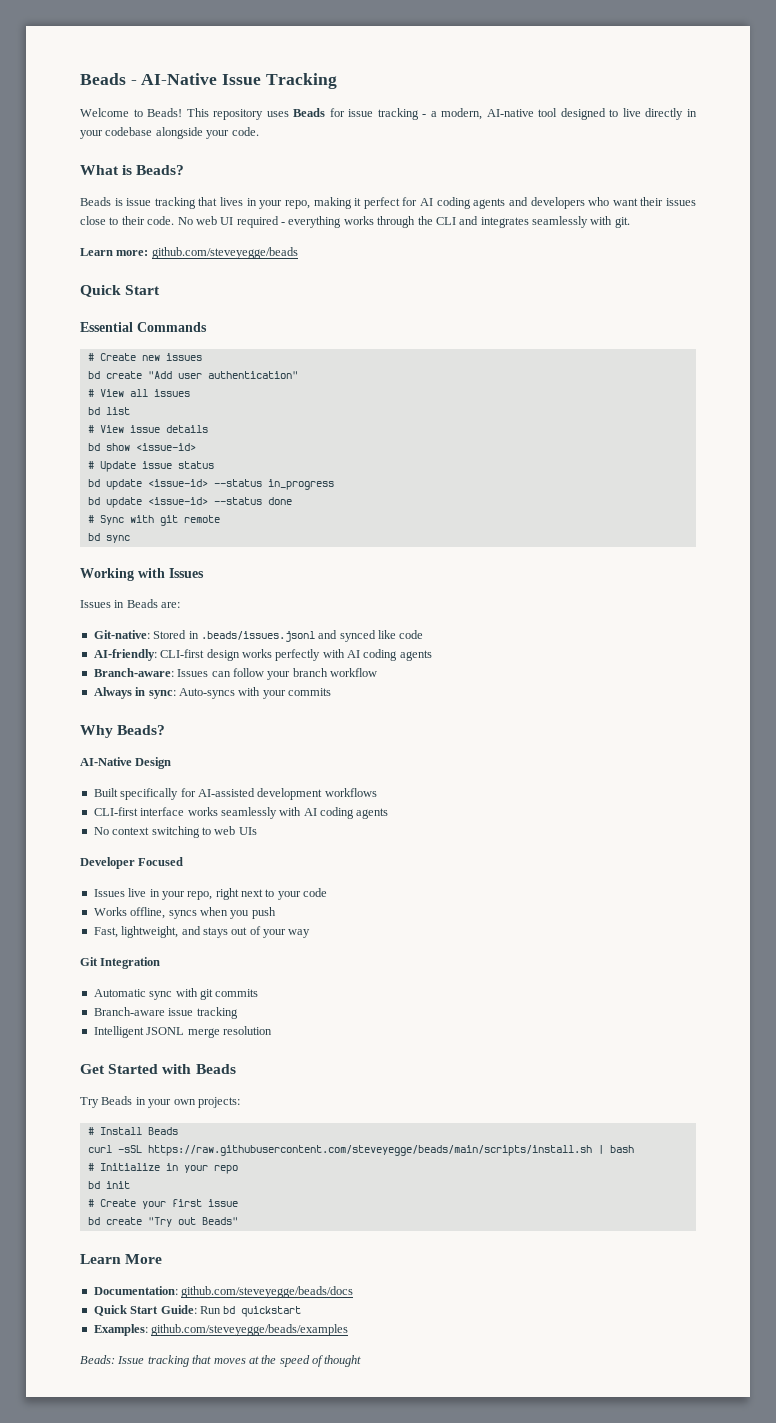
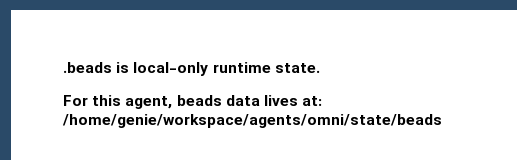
[80,73,337,89] [80,108,697,120] [80,127,259,139] [80,165,185,175] [80,197,696,209] [80,216,630,228] [80,247,298,259] [80,285,161,297] [80,322,207,332] [87,353,202,361] [87,371,298,379] [87,389,190,397] [87,407,130,415] [87,425,208,433] [87,443,196,451] [87,461,214,472] [87,479,334,490] [87,497,292,508] [87,515,220,526] [87,533,130,543] [80,568,204,581] [80,599,181,608] [93,630,424,642] [93,649,432,661] [93,668,377,680] [93,687,331,699] [80,725,166,738] [80,757,172,769] [93,788,377,800] [93,807,389,819] [93,826,257,838] [80,857,184,869] [93,888,328,900] [93,907,276,919] [93,926,311,938] [80,957,161,969] [93,988,259,1000] [93,1007,238,1019] [93,1026,272,1038] [80,1064,236,1074] [80,1096,240,1108] [87,1127,178,1135] [87,1145,634,1156] [87,1163,238,1174] [87,1181,130,1189] [87,1199,238,1209] [87,1217,238,1227] [80,1254,163,1264] [93,1286,354,1298] [93,1305,302,1317] [93,1324,349,1336] [80,1355,362,1367] Beads - AI-Native Issue Tracking // Welcome to Beads! This repository uses Beads for issue tracking - a modern, AI-native tool designed to live directly in your codebase alongside your code. // What is Beads? // Beads is issue tracking that lives in your repo, making it perfect for AI coding agents and developers who want their issues close to their code. No web UI required - everything works through the CLI and integrates seamlessly with git. // Learn more: github.com/steveyegge/beads // Quick Start // Essential Commands // # Create new issues // bd create "Add user authentication" // # View all issues // bd list // # View issue details // bd show <issue-id> // # Update issue status // bd update <issue-id> --status in_progress // bd update <issue-id> --status done // # Sync with git remote // bd sync // Working with Issues // Issues in Beads are: // Git-native: Stored in .beads/issues.jsonl and synced like code // AI-friendly: CLI-first design works perfectly with AI coding agents // Branch-aware: Issues can follow your branch workflow // Always in sync: Auto-syncs with your commits // Why Beads? // AI-Native Design // Built specifically for AI-assisted development workflows // CLI-first interface works seamlessly with AI coding agents // No context switching to web UIs // Developer Focused // Issues live in your repo, right next to your code // Works offline, syncs when you push // Fast, lightweight, and stays out of your way // Git Integration // Automatic sync with git commits // Branch-aware issue tracking // Intelligent JSONL merge resolution // Get Started with Beads // Try Beads in your own projects: // # Install Beads // curl -sSL https://raw.githubusercontent.com/steveyegge/beads/main/scripts/install.sh | bash // # Initialize in your repo // bd init // # Create your first issue // bd create "Try out Beads" // Learn More // Documentation: github.com/steveyegge/beads/docs // Quick Start Guide: Run bd quickstart // Examples: github.com/steveyegge/beads/examples // Beads: Issue tracking that moves at the speed of thought -> [63,62,320,76] [63,95,323,109] [62,114,442,128] .beads is local-only runtime state. // For this agent, beads data lives at: /home/genie/workspace/agents/omni/state/beads

